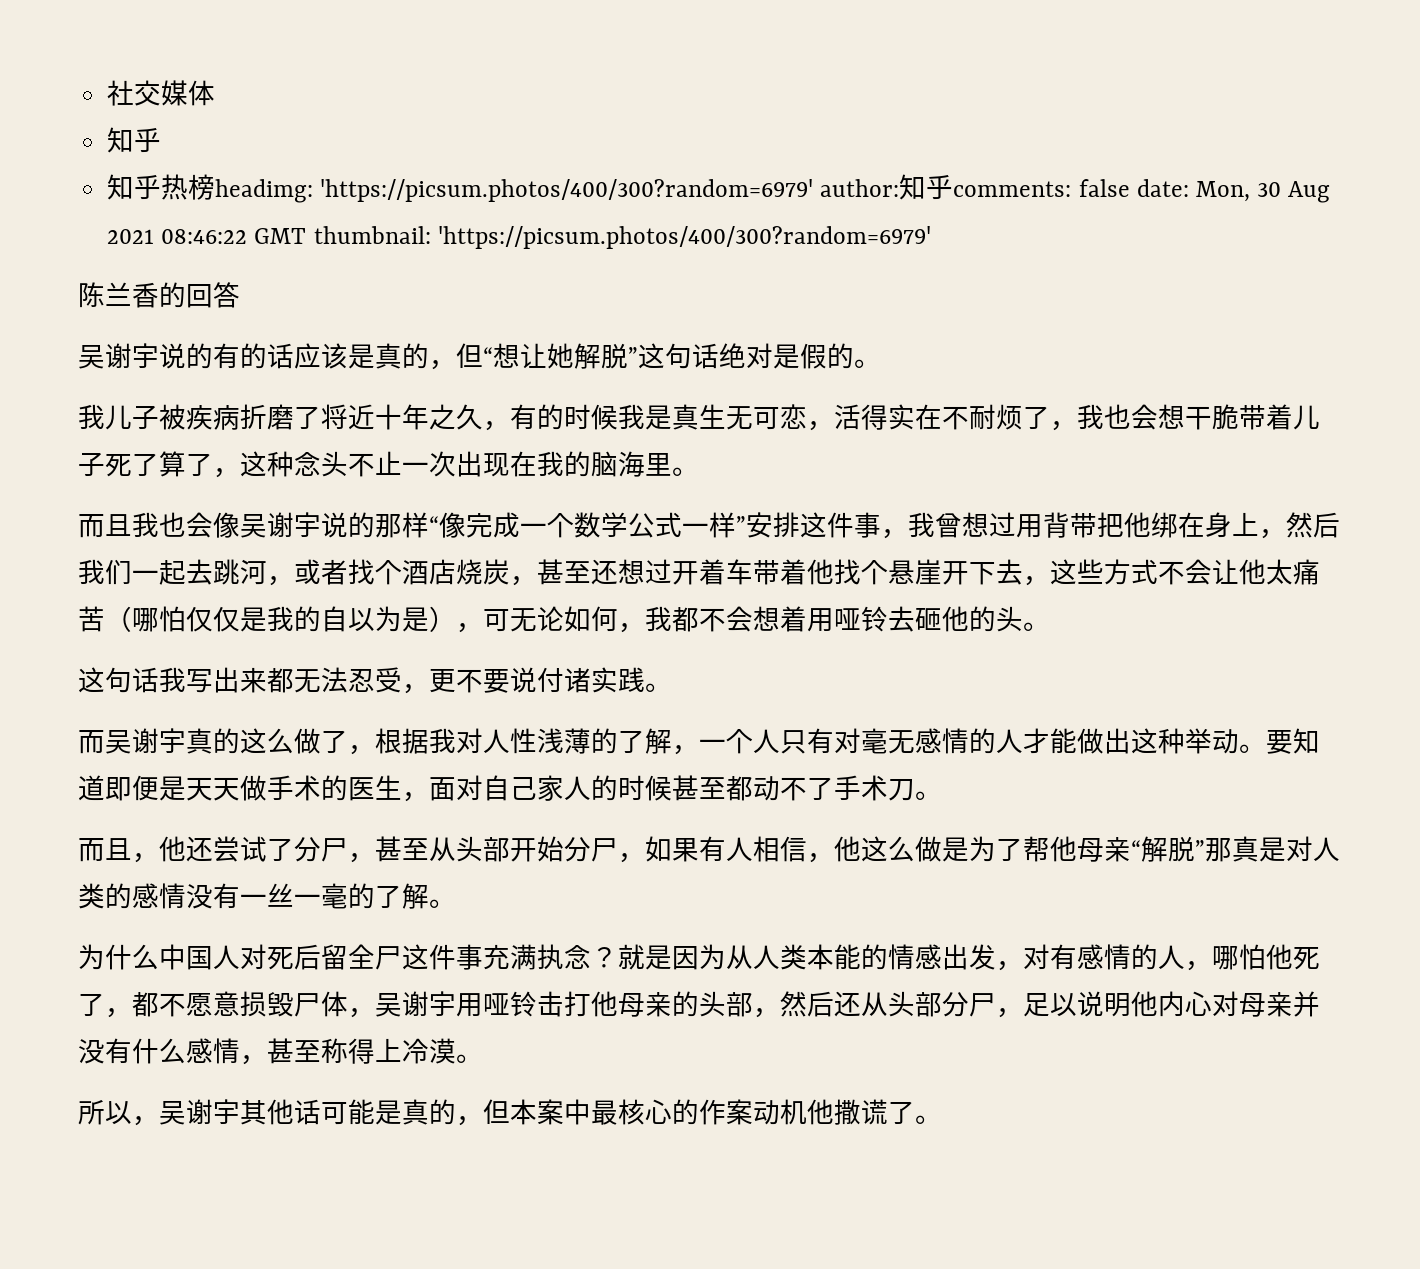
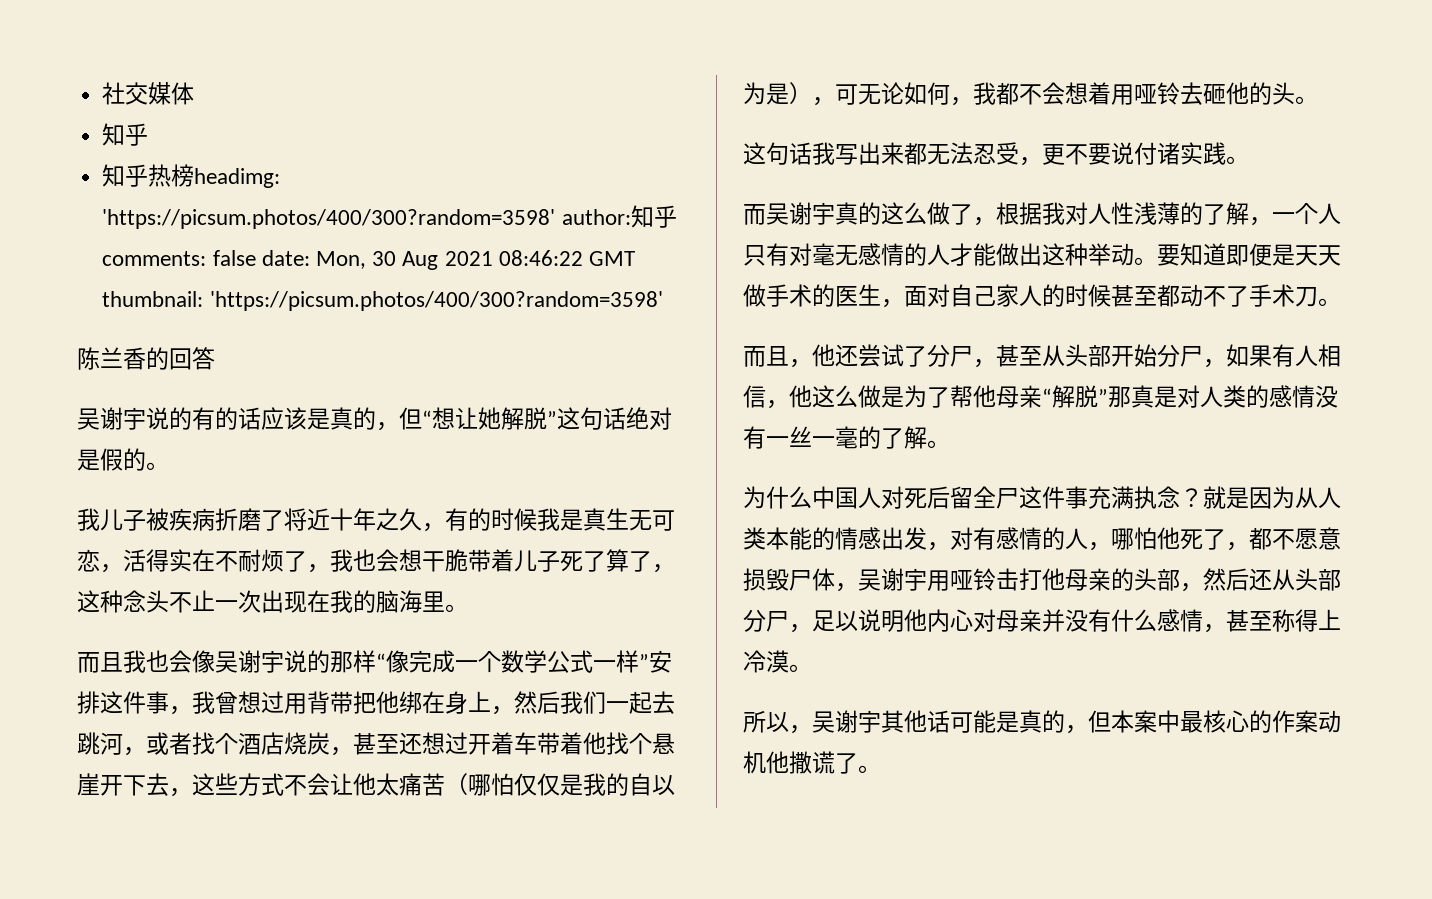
[320,179,814,202] 'https://picsum.photos/400/300?random=6979' -> [102,209,556,229] 'https://picsum.photos/400/300?random=3598'
[437,226,931,249] 'https://picsum.photos/400/300?random=6979' -> [209,291,663,311] 'https://picsum.photos/400/300?random=3598'

